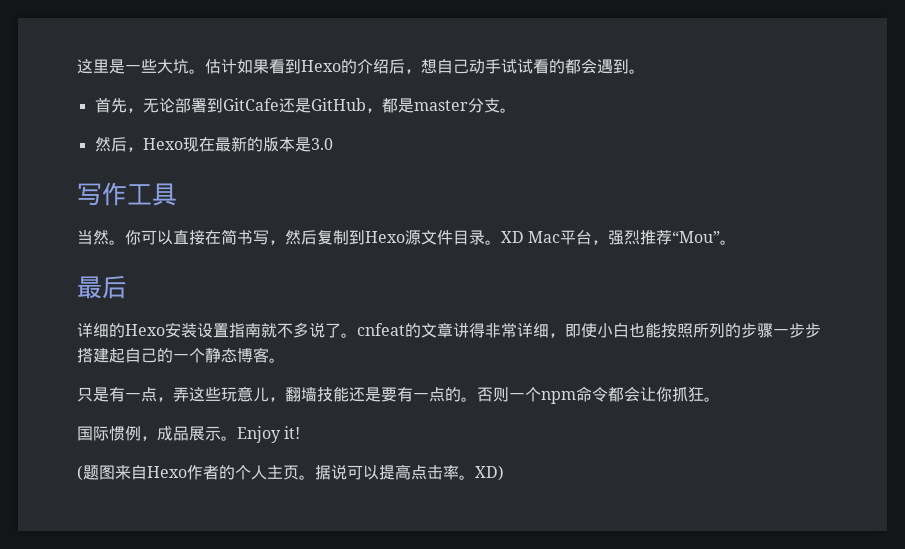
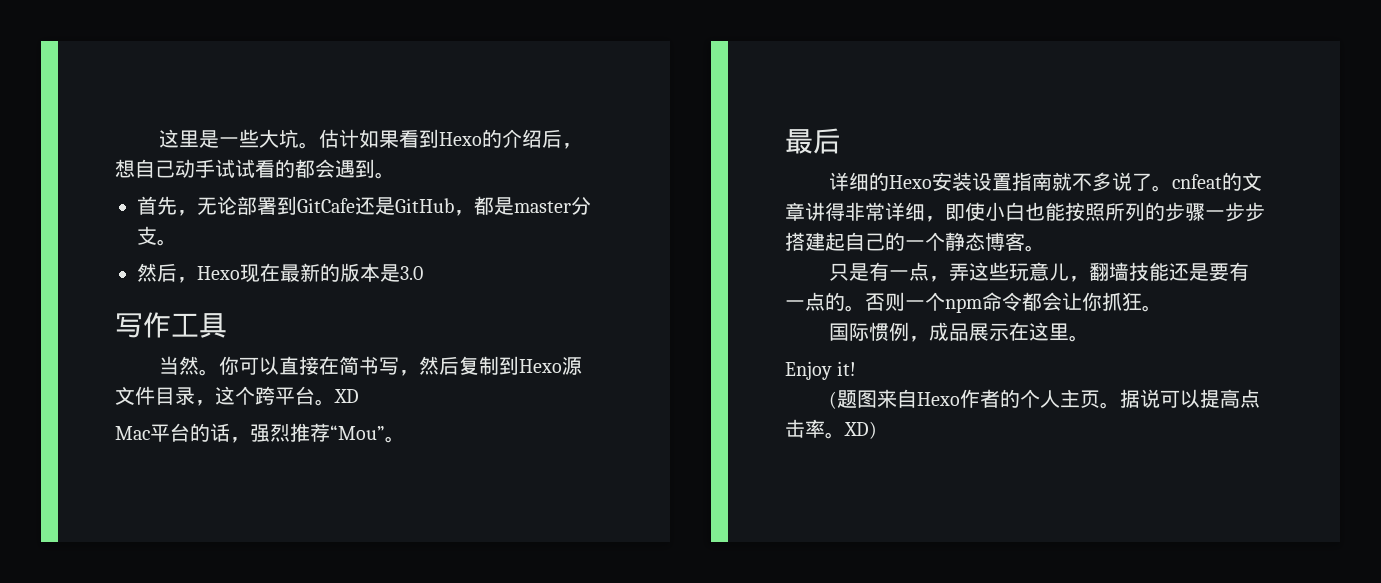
(485, 237) none -> [195,386,315,406] ，这个跨平台
(524, 237) none -> (359, 396) //
(593, 237) none -> [190,423,230,442] 的话
[221,436,237,441] 。 -> [1009,322,1090,342] 在这里。 //

